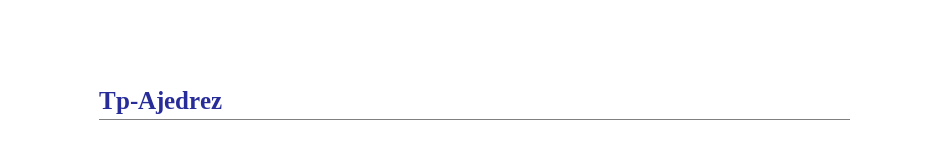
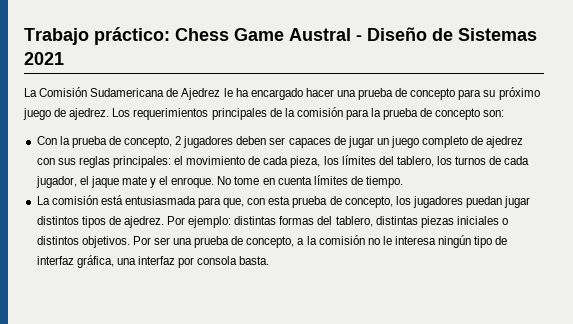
[99,91,222,114] Tp-Ajedrez -> [24,27,537,45] [24,52,64,65] [24,87,540,100] [23,107,505,120] [36,136,524,148] [36,155,530,168] [35,175,404,188] [36,195,531,208] [36,216,509,228] [36,235,508,248] [36,255,270,268] Trabajo práctico: Chess Game Austral - Diseño de Sistemas 2021 // La Comisión Sudamericana de Ajedrez le ha encargado hacer una prueba de concepto para su próximo juego de ajedrez. Los requerimientos principales de la comisión para la prueba de concepto son: // Con la prueba de concepto, 2 jugadores deben ser capaces de jugar un juego completo de ajedrez con sus reglas principales: el movimiento de cada pieza, los límites del tablero, los turnos de cada jugador, el jaque mate y el enroque. No tome en cuenta límites de tiempo. // La comisión está entusiasmada para que, con esta prueba de concepto, los jugadores puedan jugar distintos tipos de ajedrez. Por ejemplo: distintas formas del tablero, distintas piezas iniciales o distintos objetivos. Por ser una prueba de concepto, a la comisión no le interesa ningún tipo de interfaz gráfica, una interfaz por consola basta.

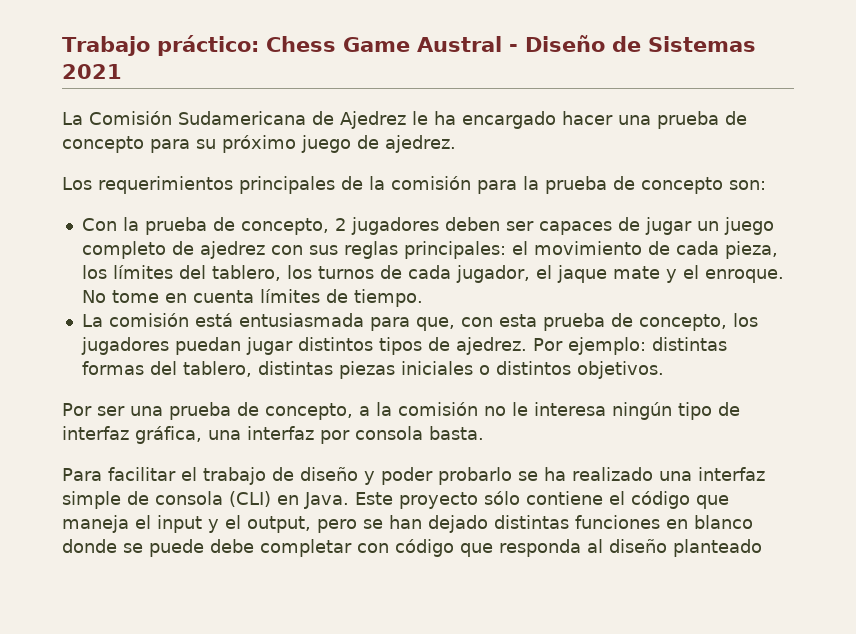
(110, 114) none -> (456, 144) //
(130, 242) none -> (664, 370) //
(270, 260) none -> [62,467,765,485] [62,491,729,509] [62,515,753,533] [62,539,762,557] // Para facilitar el trabajo de diseño y poder probarlo se ha realizado una interfaz simple de consola (CLI) en Java. Este proyecto sólo contiene el código que maneja el input y el output, pero se han dejado distintas funciones en blanco donde se puede debe completar con código que responda al diseño planteado

